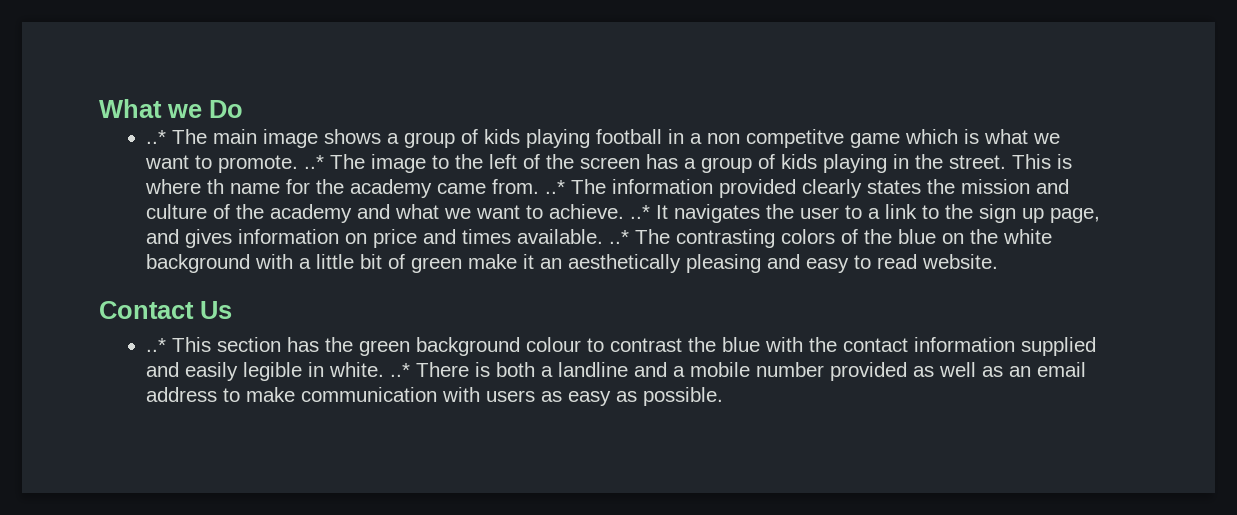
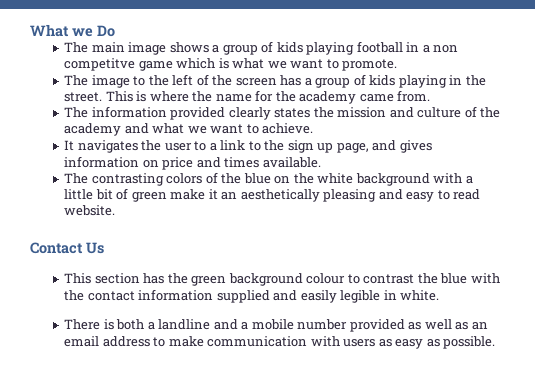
[146,130,167,144] ..* -> (115, 31) none
[304,155,325,169] ..* -> (398, 65) //
[207,179,225,194] th -> [192,91,213,102] the
[545,180,566,194] ..* -> (431, 96) //
[630,205,651,219] ..* -> (314, 128) //
[609,230,630,244] ..* -> (321, 162) //
[146,338,167,352] ..* -> (104, 248) none
[390,363,411,377] ..* -> (440, 295) //

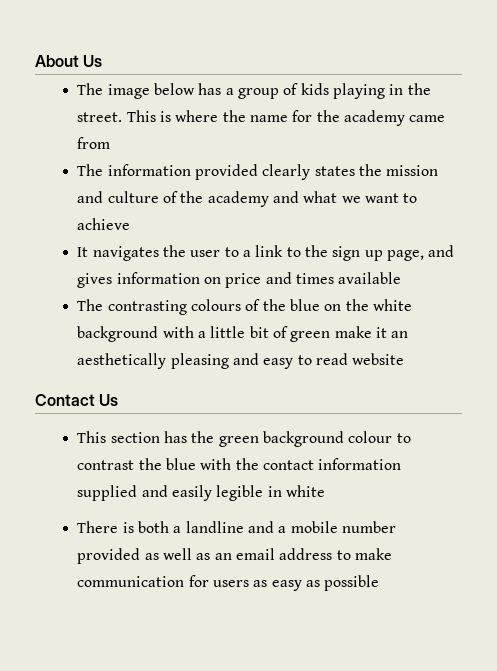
[30,24,115,37] [64,41,459,55] [64,58,398,71] [64,74,277,88] What we Do // The main image shows a group of kids playing football in a non competitve game which is what we want to promote. // The image to the left of the screen -> [35,55,103,67] [77,83,196,99] About Us // The image below
[397,90,431,102] from. -> [77,137,111,149] from
[262,123,314,134] achieve. -> [77,218,131,230] achieve
[262,157,321,168] available. -> [338,272,402,284] available
[166,173,203,184] colors -> [191,299,242,311] colours
[64,205,116,216] website. -> [352,353,405,365] website
[400,290,440,301] white. -> [285,485,325,497] white
[310,336,340,347] with -> [188,575,209,587] for
[443,336,496,349] possible. -> [324,575,380,591] possible

